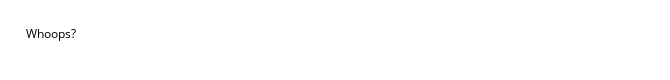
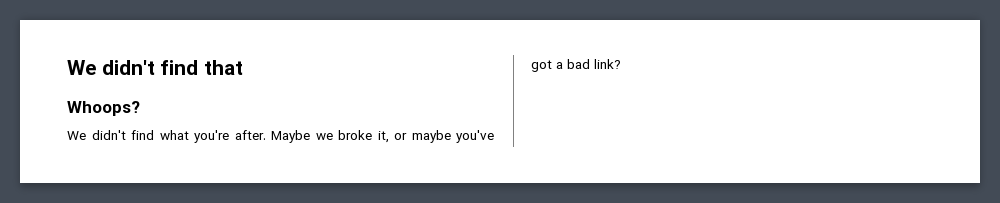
[26,29,76,41] Whoops? -> [67,60,244,75] [67,101,140,116] [67,130,494,143] [531,59,621,72] We didn't find that // Whoops? // We didn't find what you're after. Maybe we broke it, or maybe you've got a bad link?

